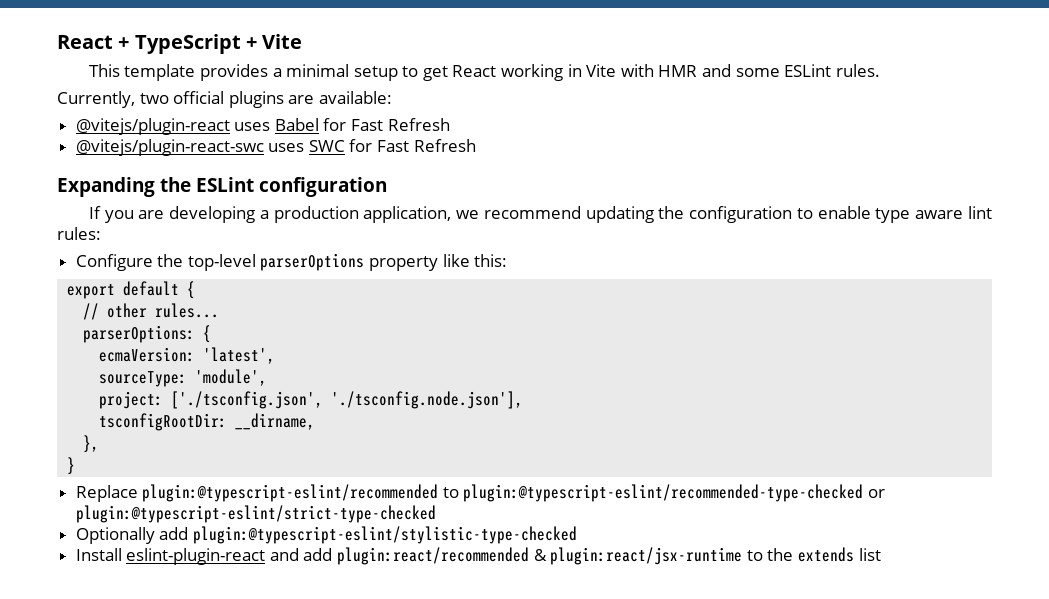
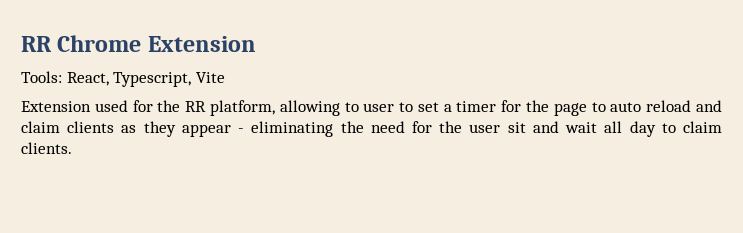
[57,34,303,54] [88,64,880,81] [57,91,392,108] [75,118,450,135] [75,139,476,156] [57,177,387,197] [88,206,992,223] [57,227,101,240] [75,253,508,271] [67,281,196,299] [83,303,220,320] [83,325,212,343] [99,347,276,364] [99,369,268,387] [99,391,524,409] [99,413,316,431] [83,435,100,453] [67,457,76,475] [75,484,886,502] [75,505,436,523] [75,526,577,544] [75,547,881,565] React + TypeScript + Vite // This template provides a minimal setup to get React working in Vite with HMR and some ESLint rules. // Currently, two official plugins are available: // @vitejs/plugin-react uses Babel for Fast Refresh // @vitejs/plugin-react-swc uses SWC for Fast Refresh // Expanding the ESLint configuration // If you are developing a production application, we recommend updating the configuration to enable type aware lint rules: // Configure the top-level parserOptions property like this: // export default { // // other rules... // parserOptions: { // ecmaVersion: 'latest', // sourceType: 'module', // project: ['./tsconfig.json', './tsconfig.node.json'], // tsconfigRootDir: __dirname, // }, // } // Replace plugin:@typescript-eslint/recommended to plugin:@typescript-eslint/recommended-type-checked or plugin:@typescript-eslint/strict-type-checked // Optionally add plugin:@typescript-eslint/stylistic-type-checked // Install eslint-plugin-react and add plugin:react/recommended & plugin:react/jsx-runtime to the extends list -> [21,35,256,52] [21,71,225,87] [21,100,722,116] [21,121,722,137] [21,142,72,154] RR Chrome Extension // Tools: React, Typescript, Vite // Extension used for the RR platform, allowing to user to set a timer for the page to auto reload and claim clients as they appear - eliminating the need for the user sit and wait all day to claim clients.

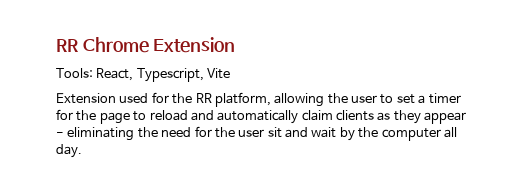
[344,102,359,112] to -> [327,93,348,104] the
[610,102,642,112] auto -> (147, 116) none
(722, 106) none -> [217,110,299,124] automatically
[604,121,722,137] [21,142,72,154] all day to claim clients. -> [339,127,457,141] [56,144,82,158] by the computer all day.

